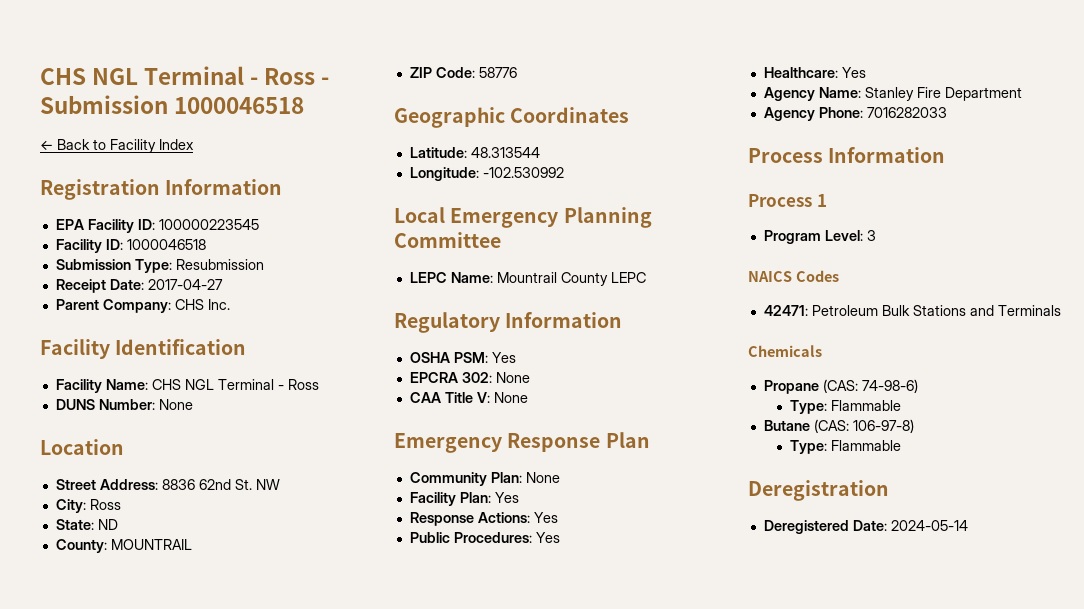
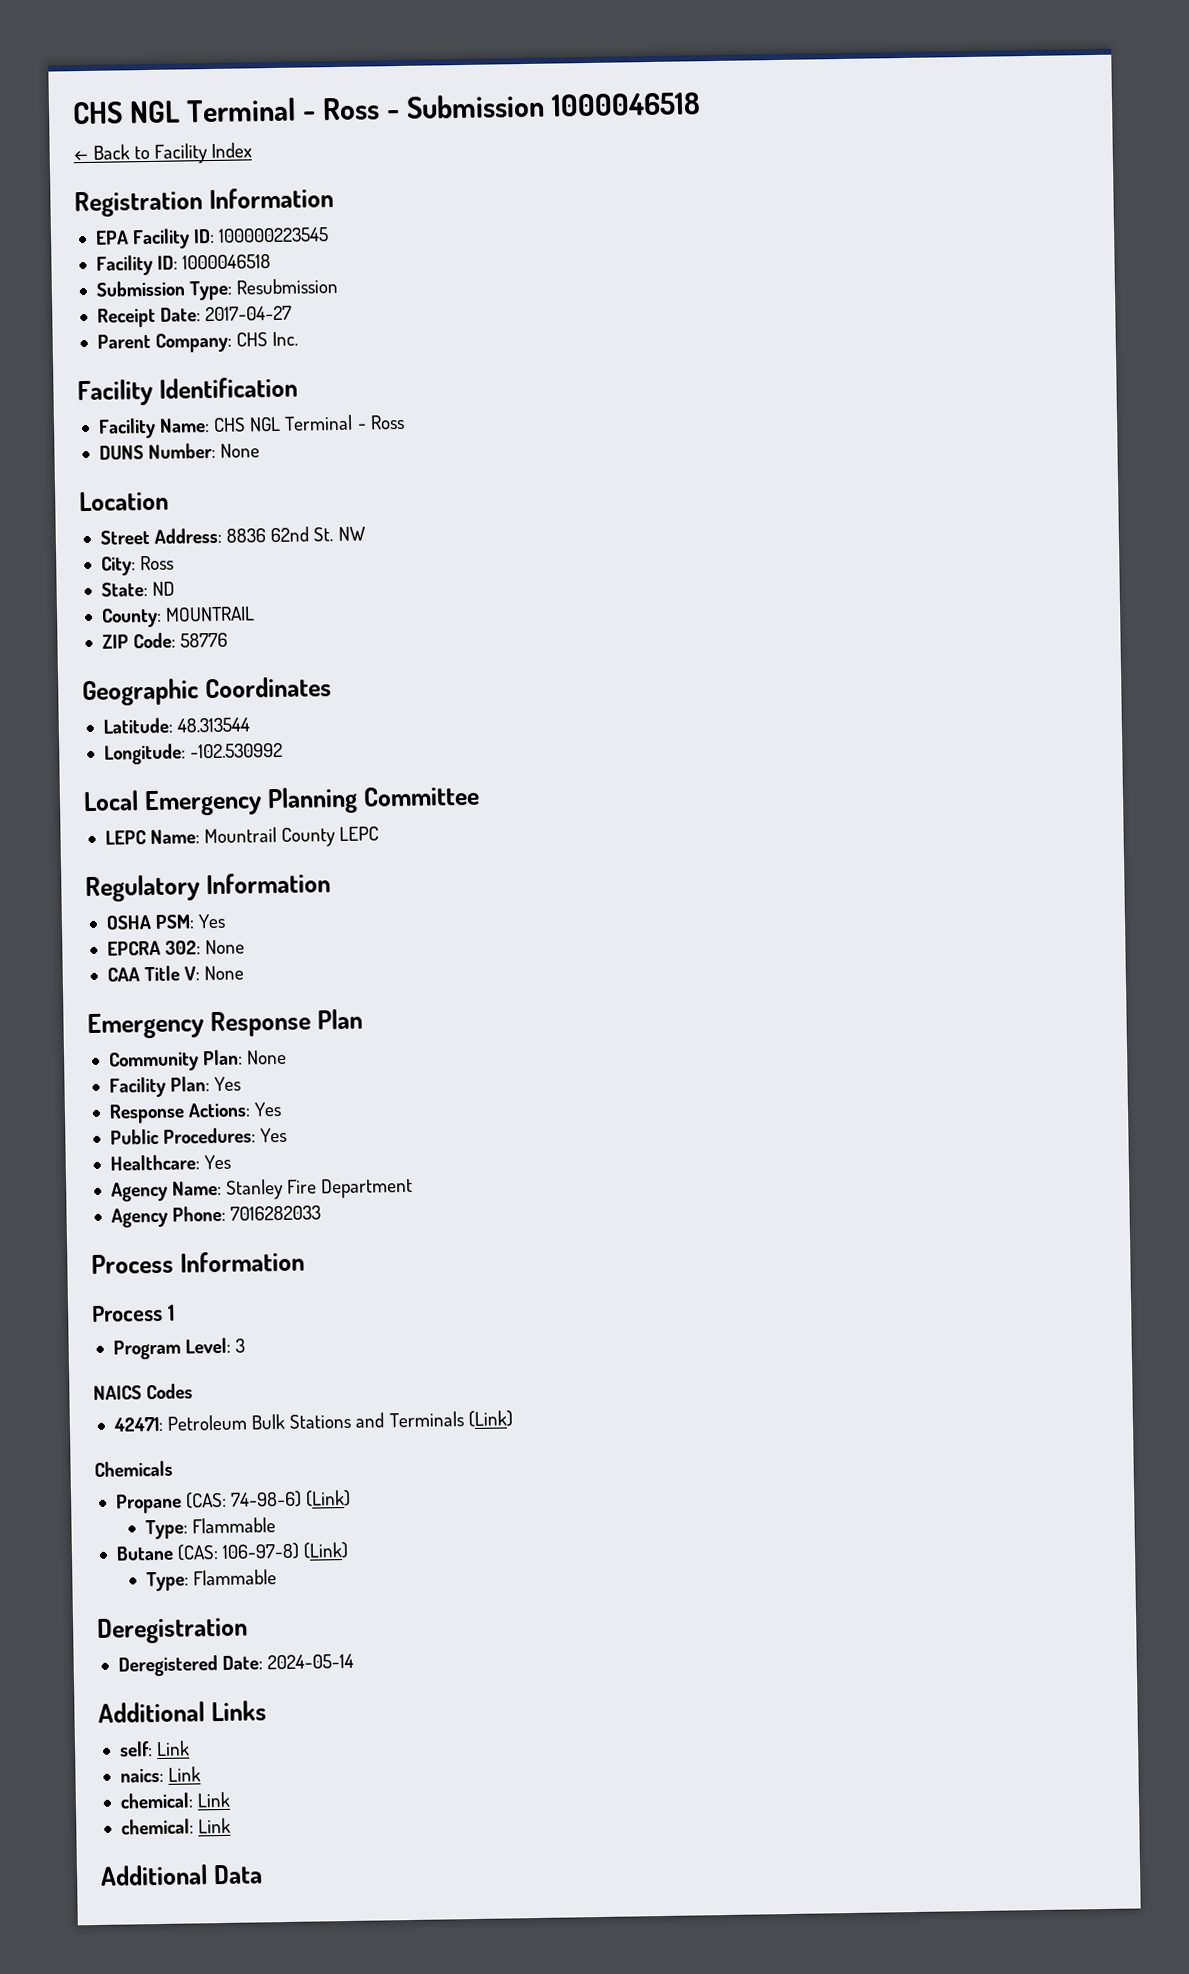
(1061, 310) none -> [467,1410,513,1428] (Link)
(918, 386) none -> [305,1489,352,1507] (Link)
(914, 426) none -> [303,1541,350,1559] (Link)
(968, 525) none -> [98,1700,267,1723] [118,1740,191,1757] [119,1766,202,1783] [119,1791,231,1809] [120,1817,232,1835] [100,1864,263,1886] // Additional Links // self: Link // naics: Link // chemical: Link // chemical: Link // Additional Data

